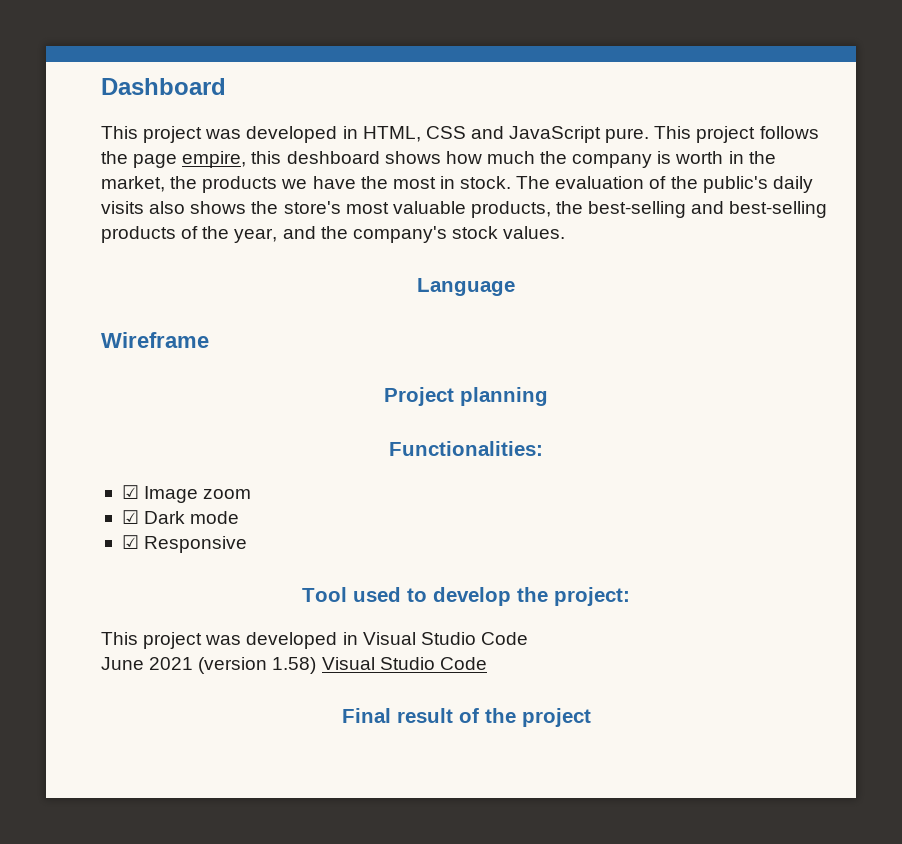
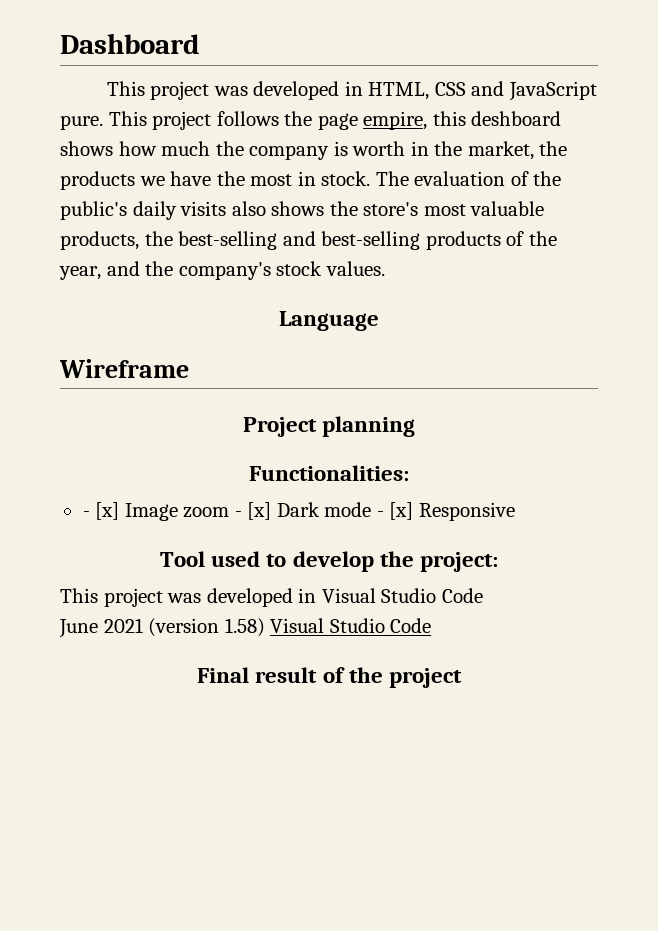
[121,485,139,499] ☑ -> [82,502,120,520] - [x]
[121,510,139,524] // ☑ -> [234,502,272,520] - [x]
[121,535,139,549] // ☑ -> [376,502,414,520] - [x]

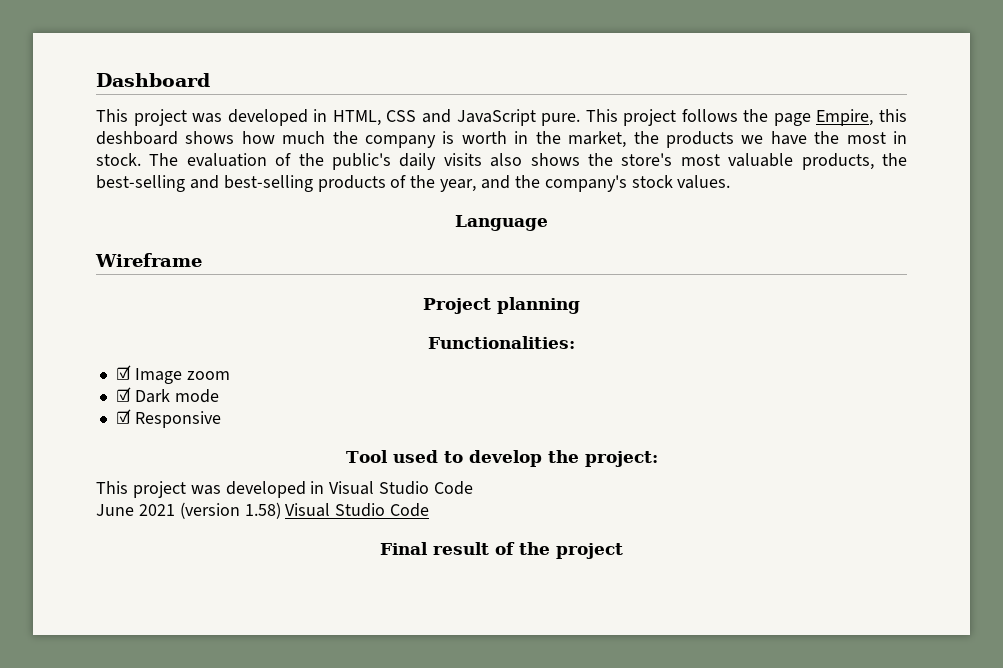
[363,111,428,130] empire, -> [816,109,874,126] Empire,
[82,502,120,520] - [x] -> [115,365,131,380] ☑
[234,502,272,520] - [x] -> [115,387,131,402] // ☑
[376,502,414,520] - [x] -> [115,409,131,424] // ☑

